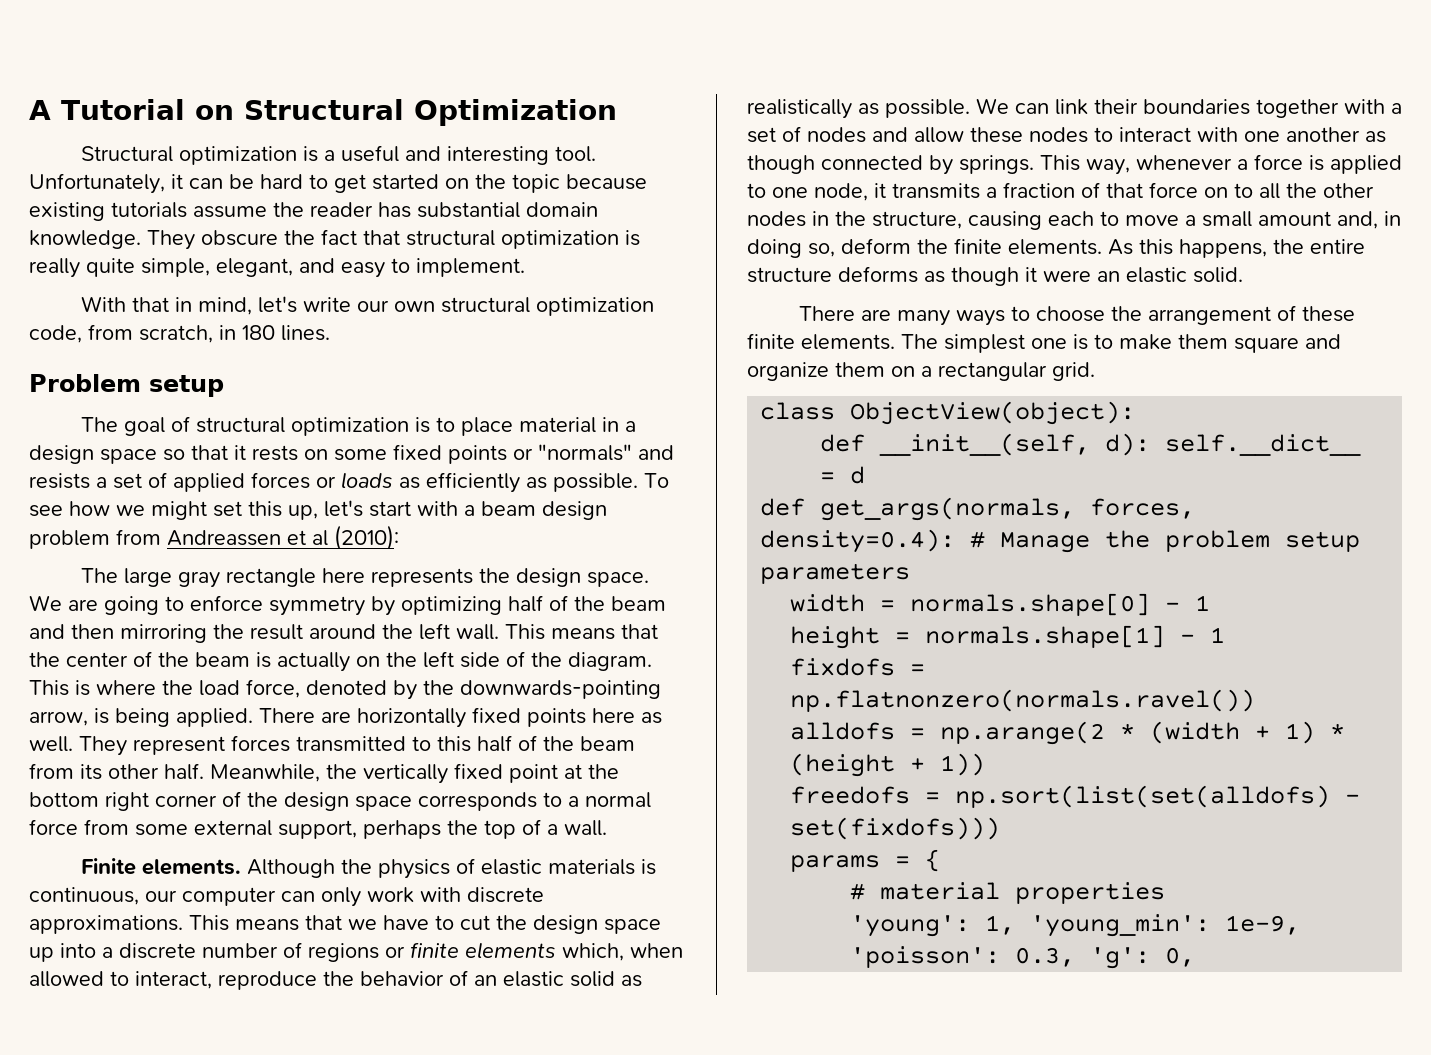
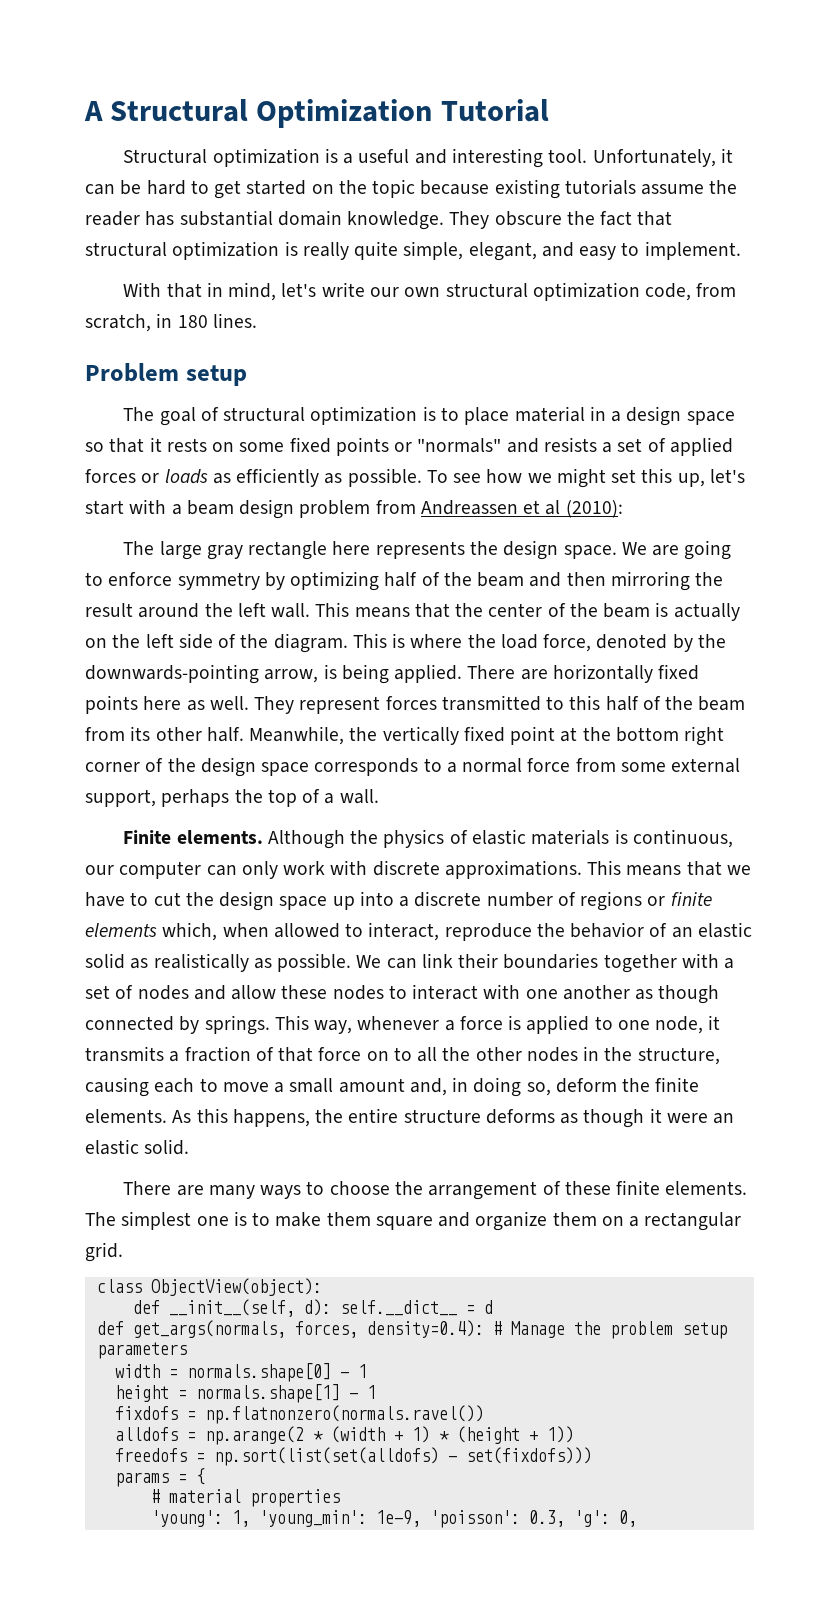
[61,99,234,120] Tutorial on -> (103, 111) none
(617, 112) none -> [440,99,549,122] Tutorial

